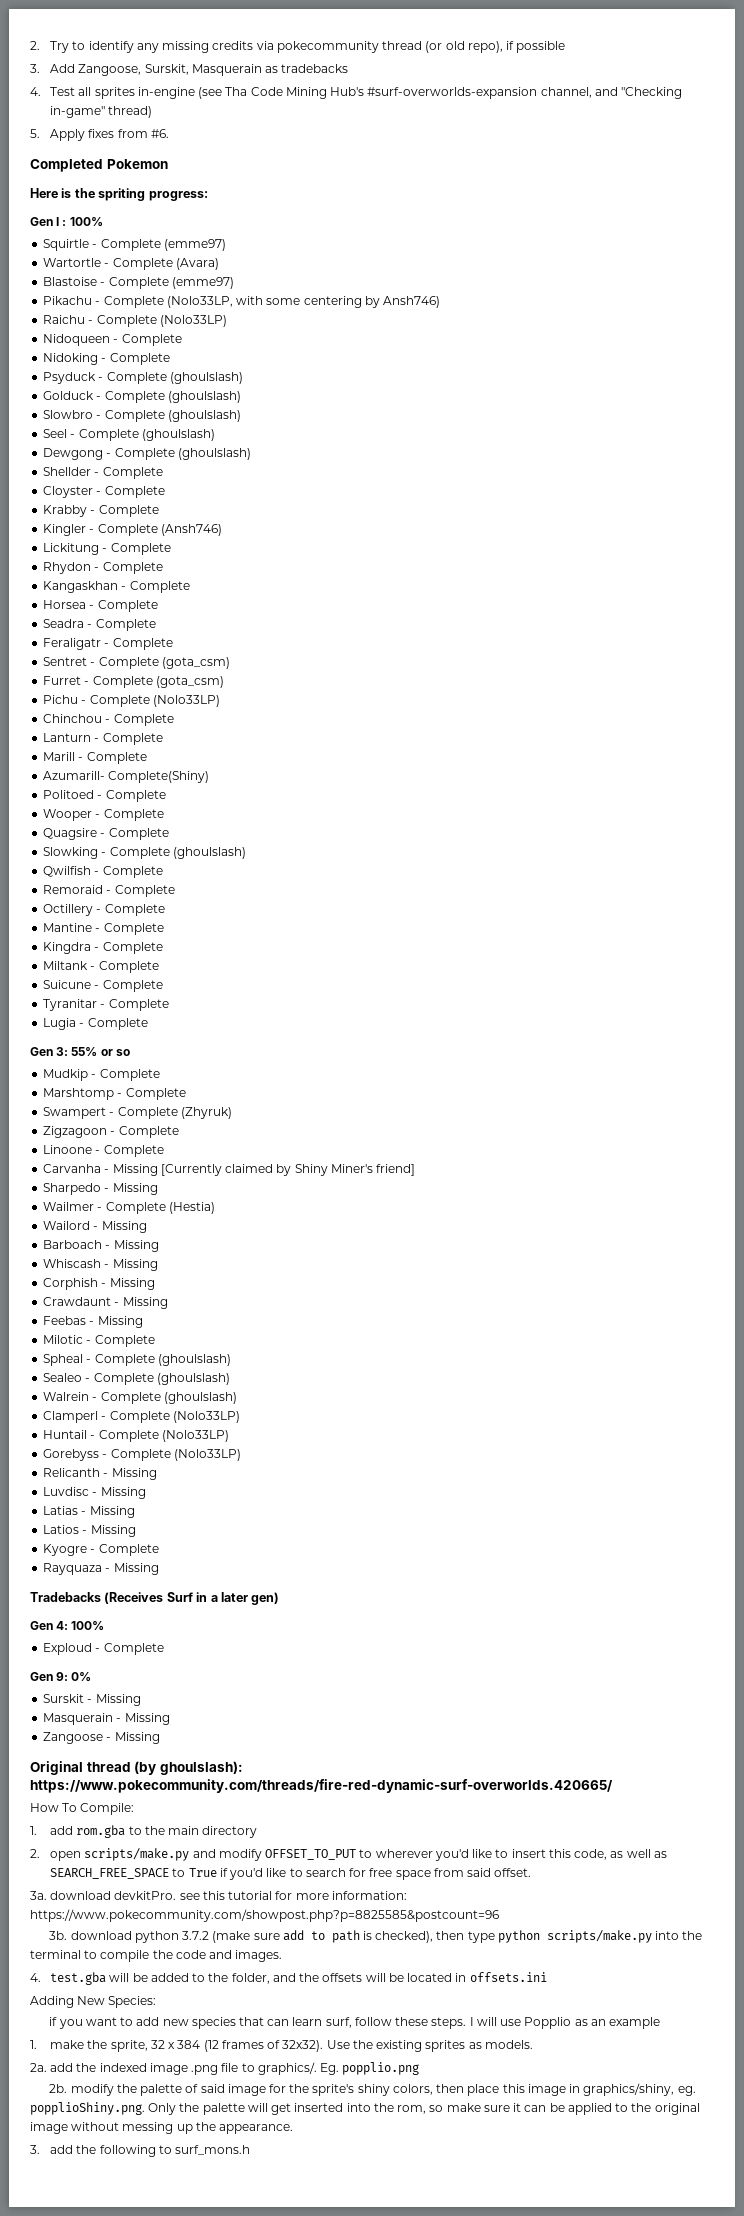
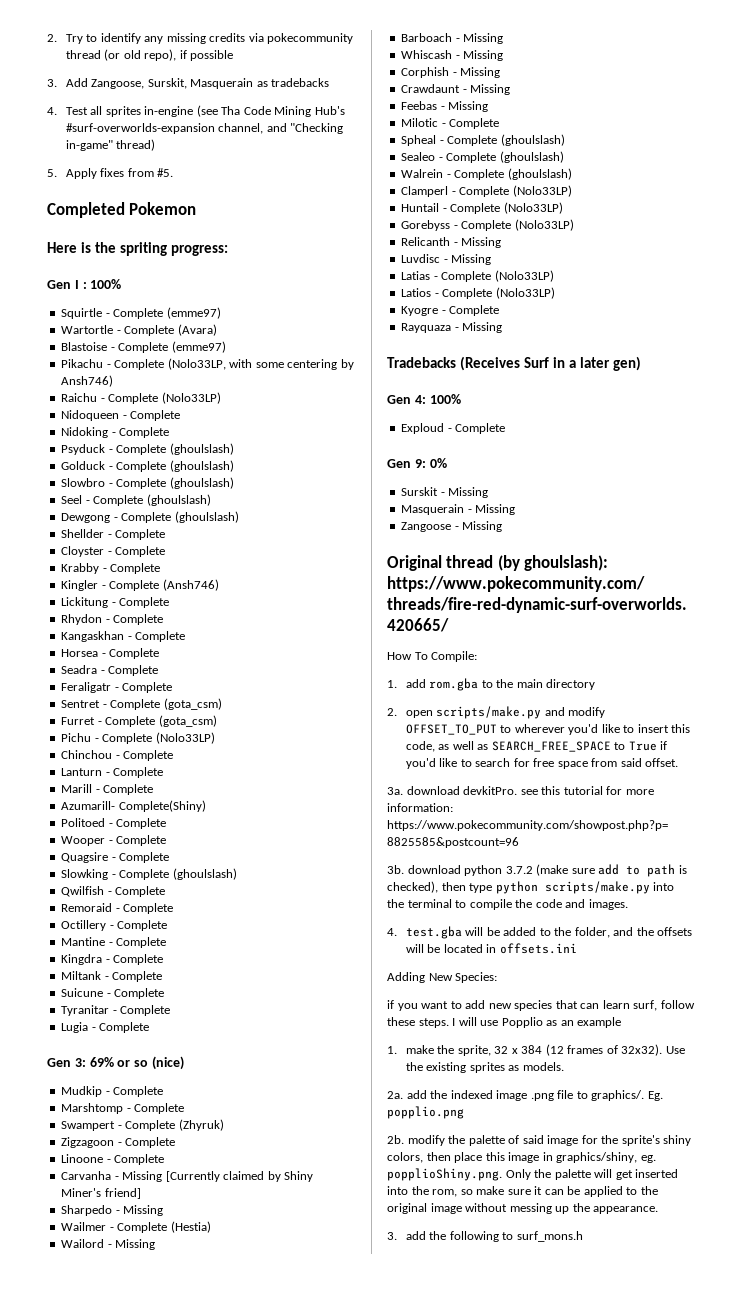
[150,129,169,138] #6. -> [157,168,174,177] #5.
[71,1047,98,1057] 55% -> [89,1057,114,1067] 69%
(130, 1052) none -> [151,1056,184,1070] (nice)
[89,1506,135,1518] Missing -> [441,270,554,282] Complete (Nolo33LP)
[90,1525,136,1537] Missing -> [442,287,555,299] Complete (Nolo33LP)

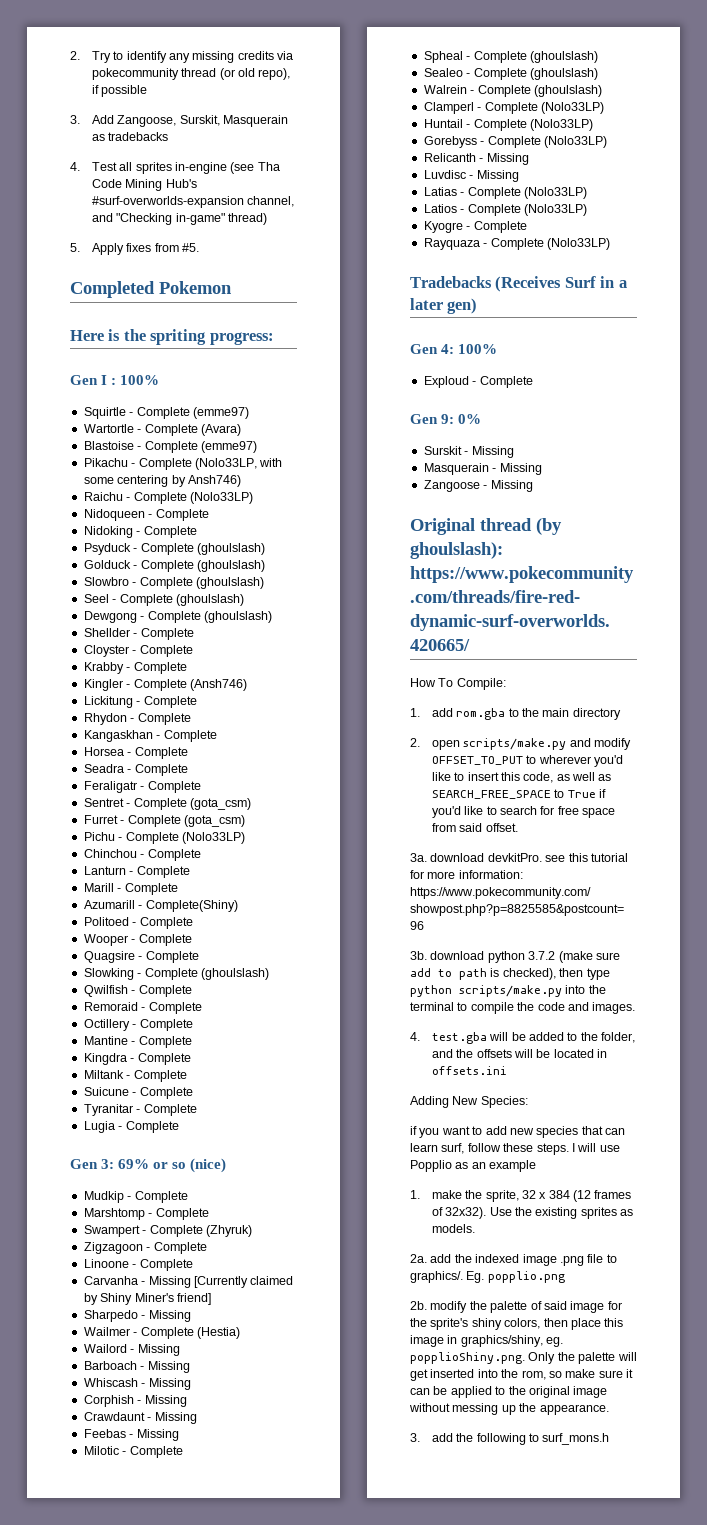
[61,801,116,810] Azumarill- -> [83,900,143,909] Azumarill -
[462,322,503,333] Missing -> [490,238,610,250] Complete (Nolo33LP)

